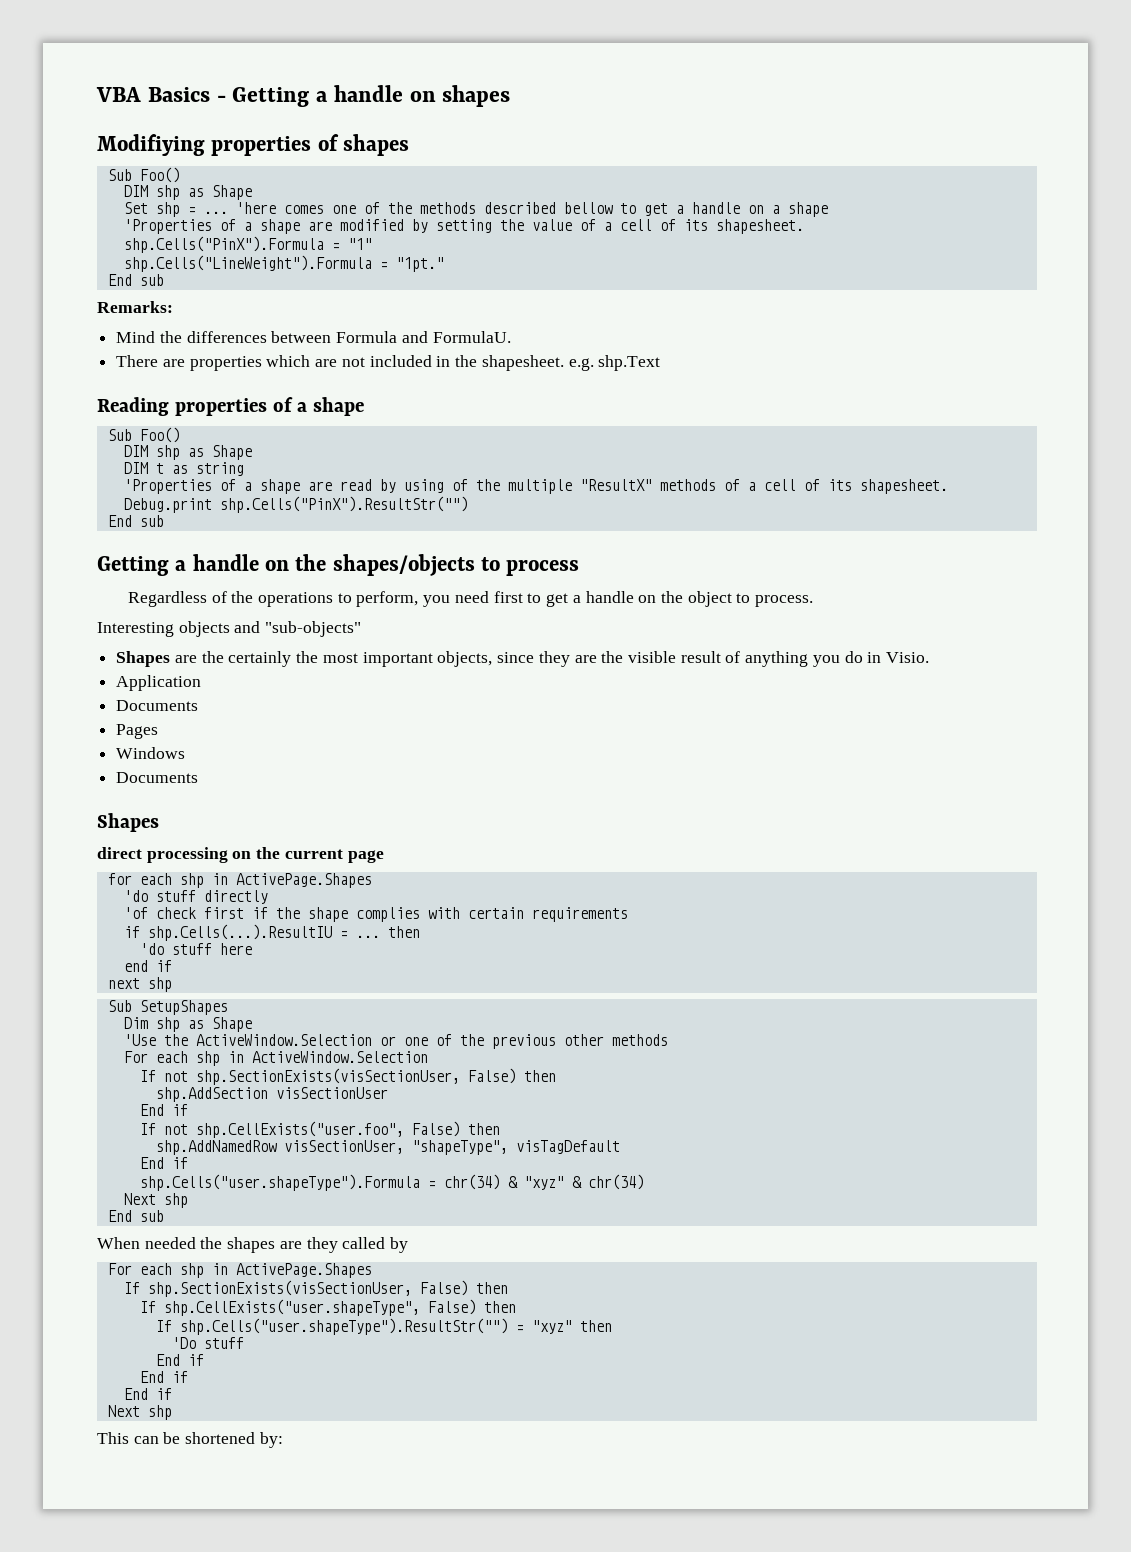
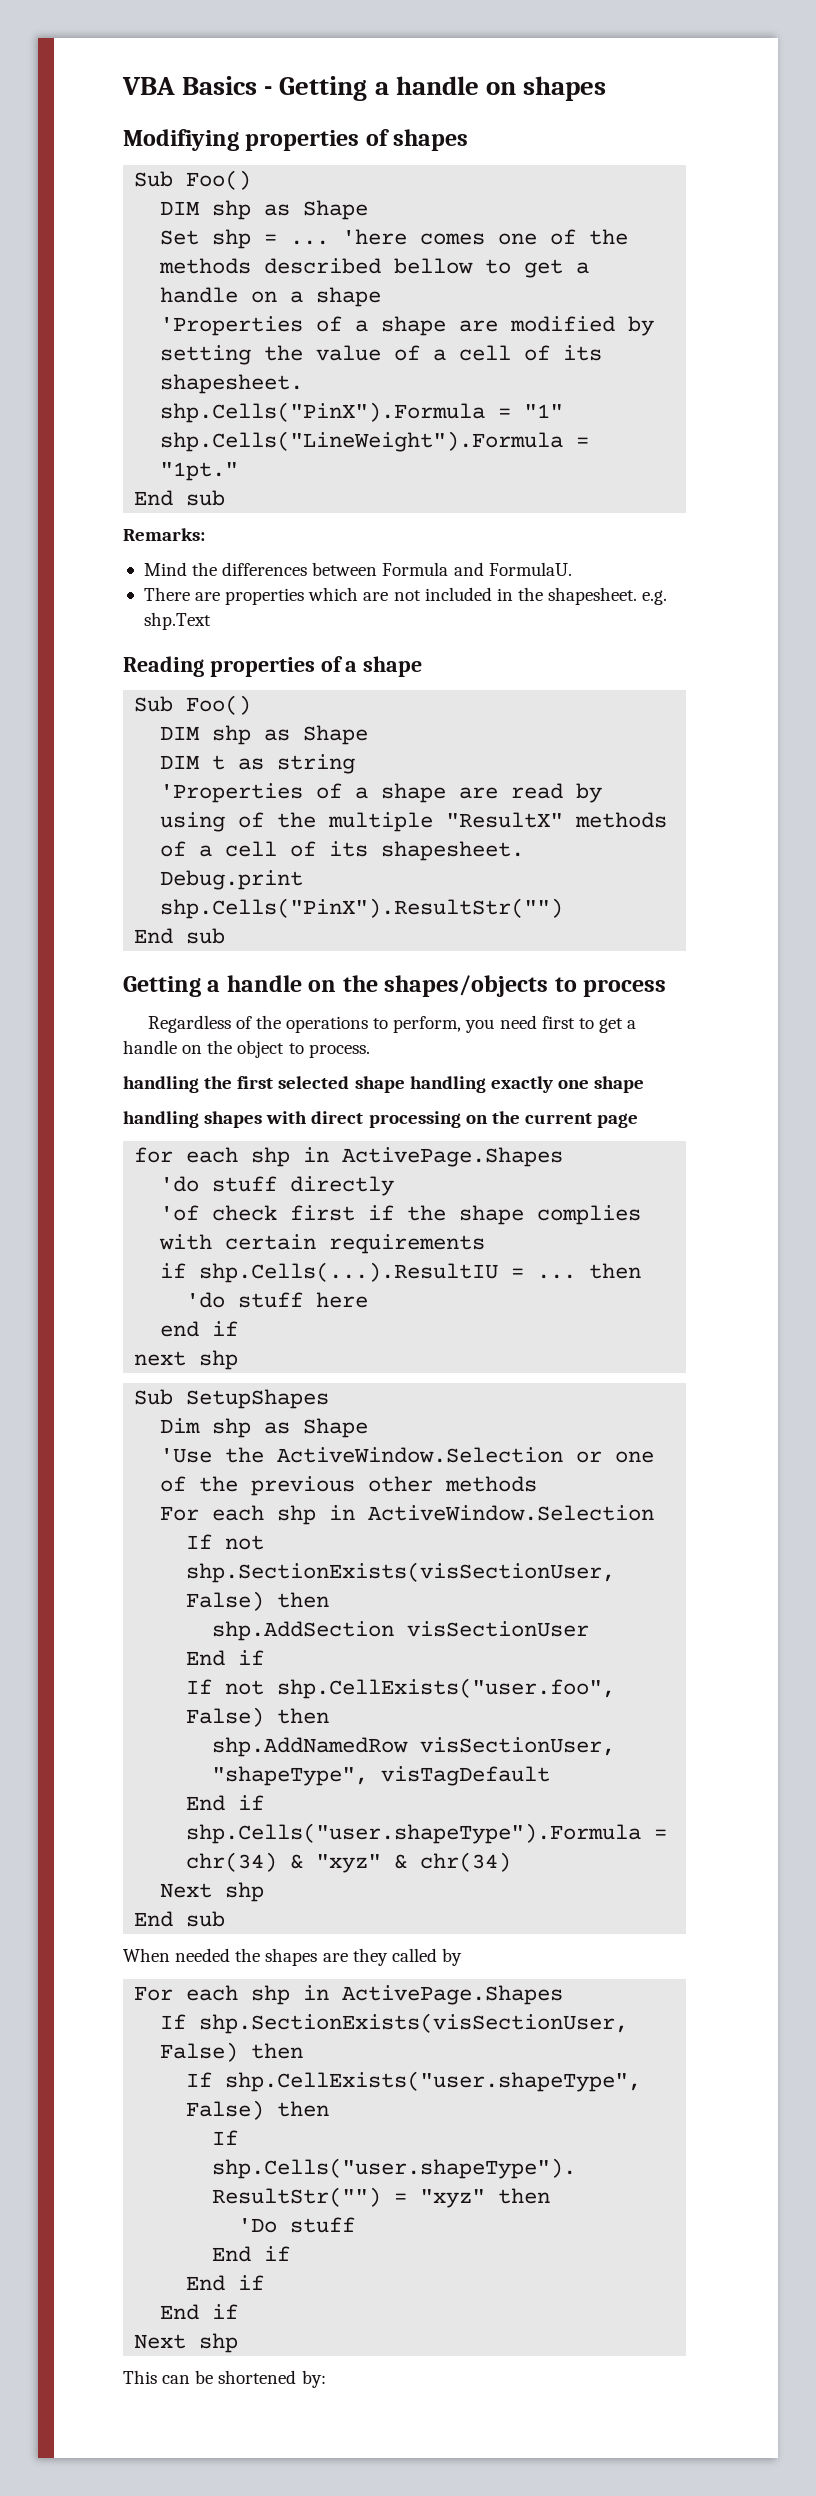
[97,621,362,637] [116,651,930,667] [116,675,202,691] [116,700,199,711] [116,724,159,739] [116,747,186,759] [116,772,199,783] [97,813,159,832] Interesting objects and "sub-objects" // Shapes are the certainly the most important objects, since they are the visible result of anything you do in Visio. // Application // Documents // Pages // Windows // Documents // Shapes // -> [123,1076,645,1093] [123,1111,308,1128] handling the first selected shape handling exactly one shape // handling shapes with

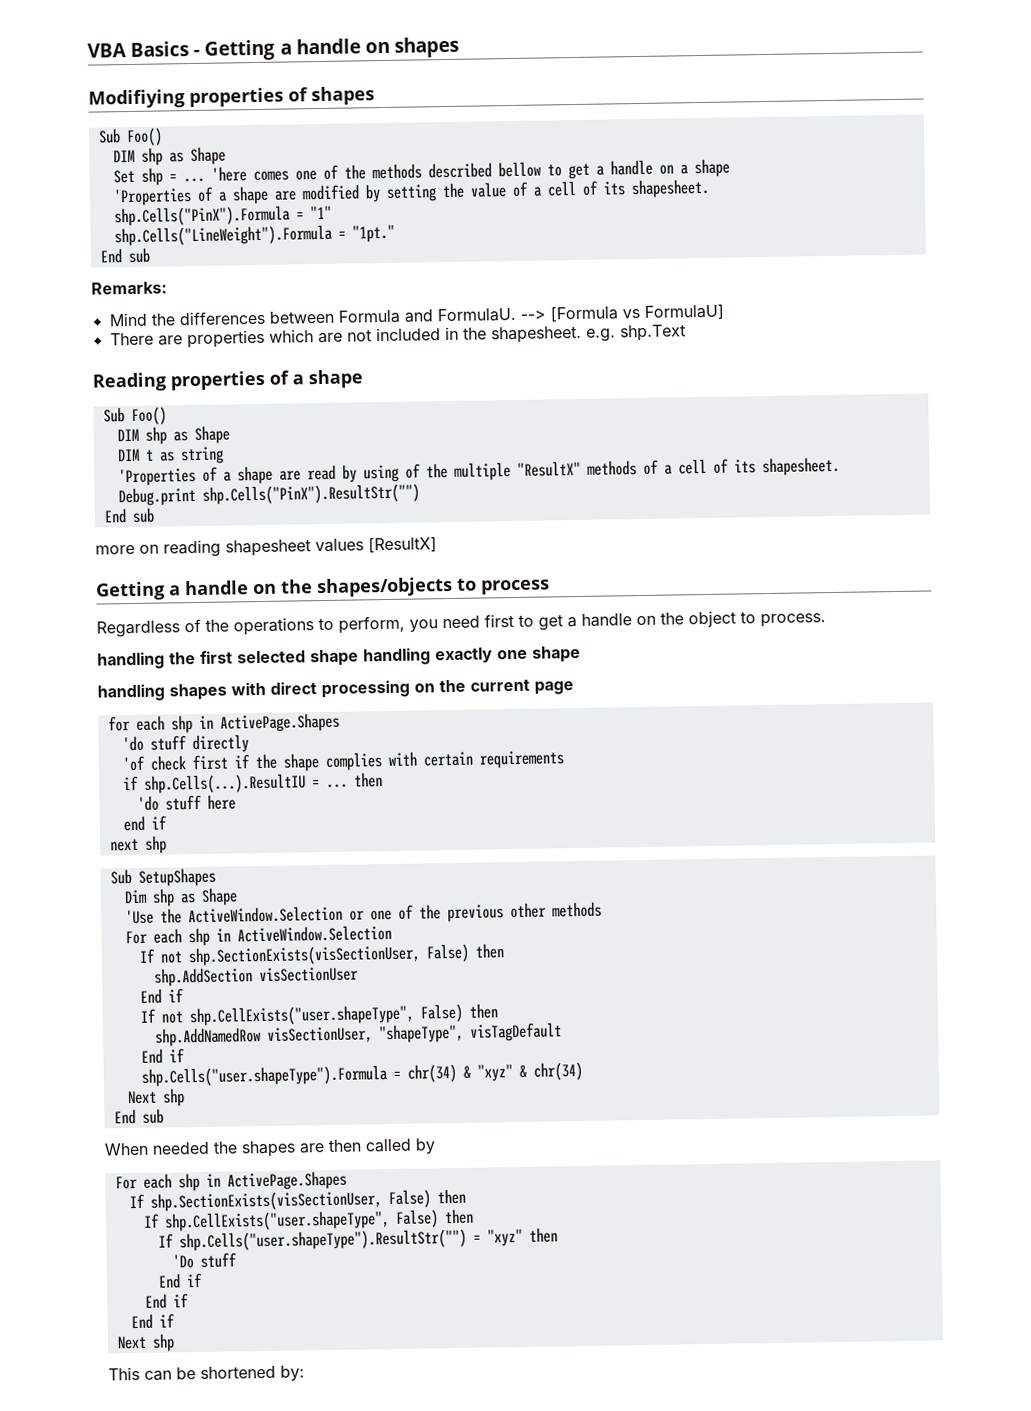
(572, 569) none -> [519,303,724,323] --> [Formula vs FormulaU]
(226, 936) none -> [95,536,437,558] // more on reading shapesheet values [ResultX]
[277,1678,616,1699] shp.CellExists("user.foo", -> [188,1004,414,1027] shp.CellExists("user.shapeType",
[352,1948,388,1966] they -> [328,1139,361,1152] then

